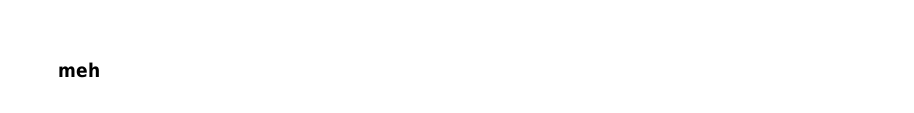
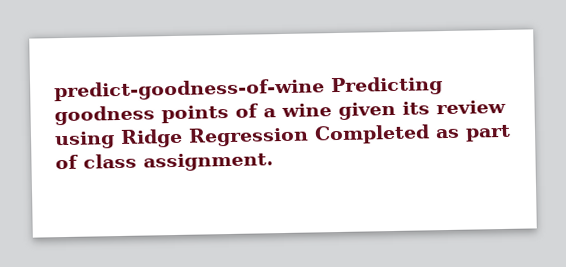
[58,62,100,78] meh -> [54,76,443,102] [54,99,506,126] [54,124,511,150] [55,152,274,172] predict-goodness-of-wine Predicting goodness points of a wine given its review using Ridge Regression Completed as part of class assignment.

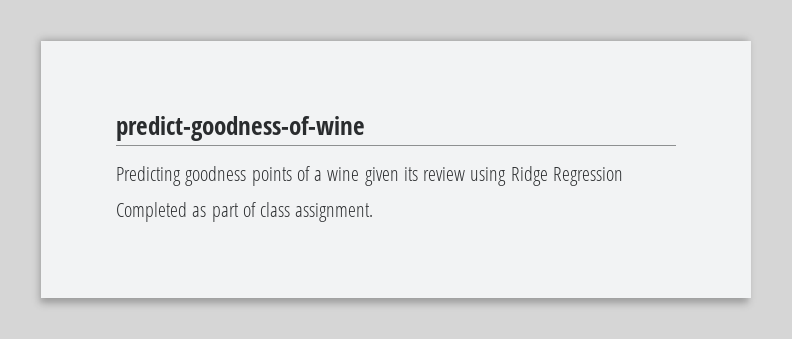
(325, 90) none -> (365, 128) //
(309, 136) none -> (623, 176) //

